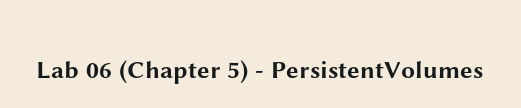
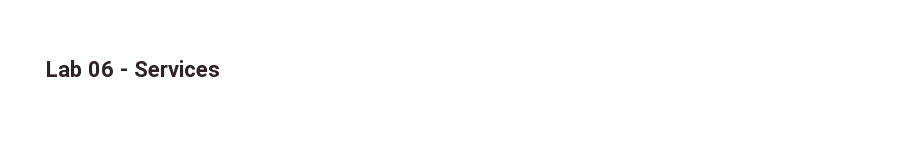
[118,60,483,84] (Chapter 5) - PersistentVolumes -> [119,60,220,77] - Services

